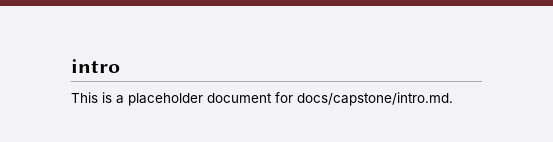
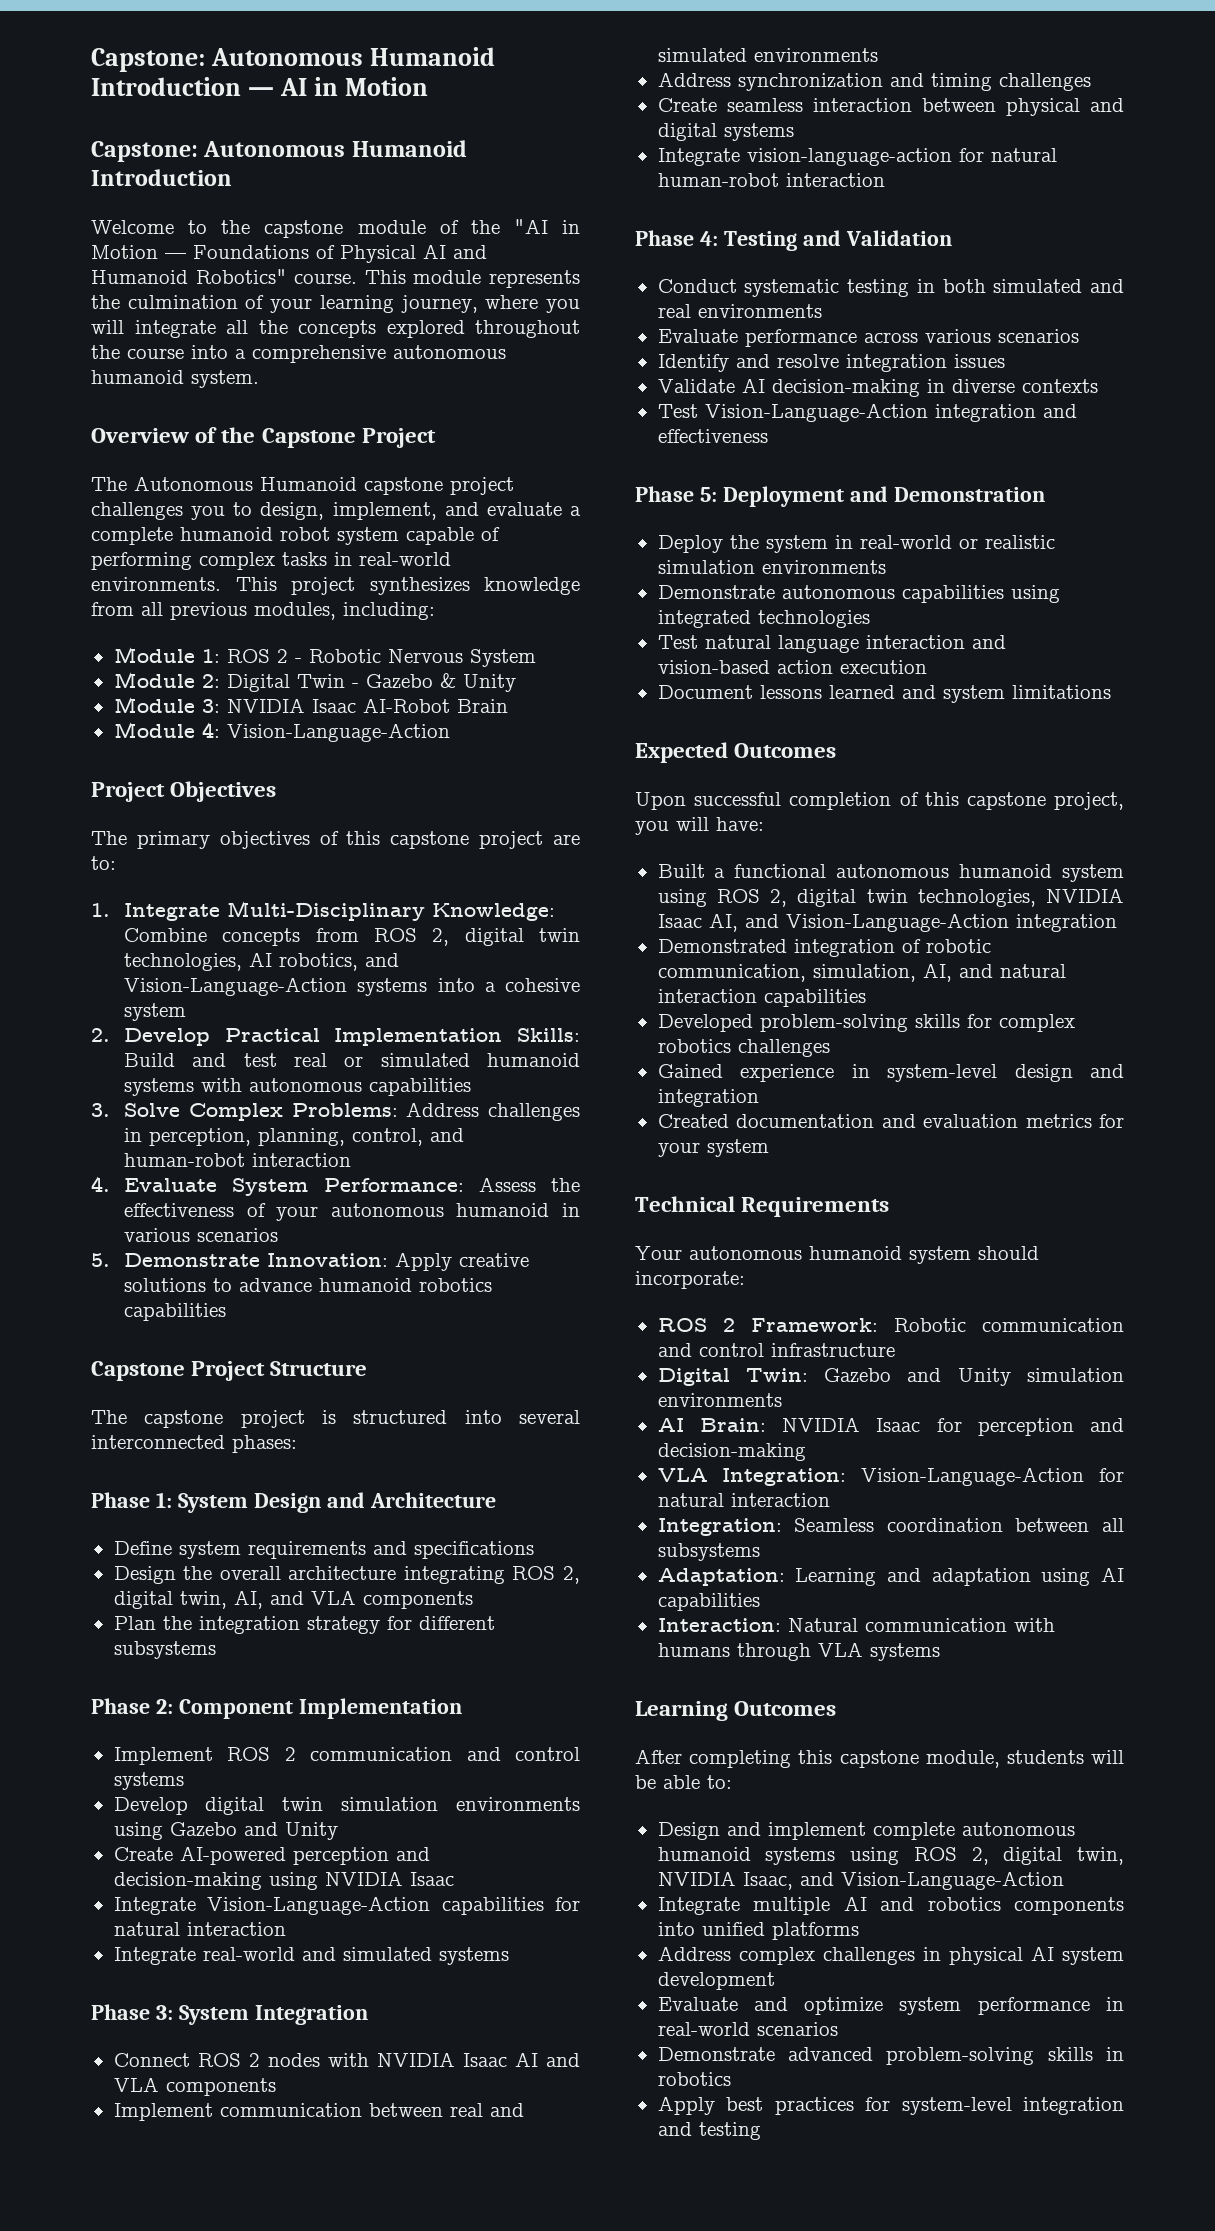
[71,59,120,73] [71,92,453,106] intro // This is a placeholder document for docs/capstone/intro.md. -> [91,47,495,72] [91,77,428,96] [91,140,467,162] [91,169,232,186] [91,219,580,238] [91,244,487,263] [91,269,580,288] [91,295,580,313] [91,320,580,338] [91,345,506,363] [91,370,259,388] [91,427,436,448] [91,476,514,495] [91,502,581,520] [91,527,500,545] [91,552,451,570] [91,577,580,595] [91,602,435,620] [113,647,536,667] [113,672,516,692] [113,697,508,713] [113,722,450,742] [91,781,277,802] [91,831,580,849] [91,856,116,870] [91,901,556,921] [124,928,580,946] [124,952,400,971] [124,977,581,996] [124,1003,187,1021] [91,1028,580,1046] [124,1053,580,1067] [124,1078,472,1096] [91,1102,581,1121] [124,1128,465,1146] [124,1153,352,1167] [91,1176,581,1196] [124,1203,580,1221] [124,1228,279,1242] [91,1252,530,1271] [124,1278,493,1292] [124,1303,227,1321] [91,1361,368,1381] [91,1410,580,1428] [91,1435,297,1453] [91,1492,496,1513] [113,1541,534,1559] [113,1566,580,1584] [113,1590,473,1609] [113,1616,495,1634] [113,1641,216,1659] [91,1698,462,1719] [113,1747,580,1765] [113,1772,184,1790] [113,1797,580,1815] [113,1822,338,1840] [113,1846,430,1865] [113,1871,454,1890] [113,1896,580,1915] [113,1922,286,1936] [113,1947,509,1965] [91,2004,368,2025] [113,2052,580,2067] [113,2077,276,2096] [113,2103,524,2121] [657,48,878,62] [657,72,1091,91] [657,98,1124,116] [657,123,794,141] [657,148,1057,166] [657,173,885,187] [635,230,952,251] [657,279,1124,297] [657,304,822,318] [657,329,1079,347] [657,354,1005,372] [657,378,1098,397] [657,403,1077,422] [657,429,768,443] [635,486,1045,507] [657,535,1055,553] [657,560,886,574] [657,585,1060,603] [657,610,870,628] [657,635,1006,653] [657,660,927,674] [657,685,1111,703] [635,742,837,763] [635,792,1124,810] [635,817,764,835] [657,864,1124,882] [657,888,1124,907] [657,913,1117,932] [657,939,991,957] [657,963,1066,982] [657,989,866,1007] [657,1014,1075,1032] [657,1039,830,1057] [657,1064,1124,1082] [657,1089,759,1107] [657,1114,1124,1128] [657,1139,769,1157] [635,1196,890,1217] [635,1246,1039,1264] [635,1271,745,1289] [657,1318,1124,1332] [657,1343,895,1357] [657,1368,1124,1386] [657,1393,782,1407] [657,1417,1124,1436] [657,1443,806,1461] [657,1467,1124,1486] [657,1493,830,1507] [657,1518,1124,1536] [657,1543,760,1561] [657,1567,1124,1586] [657,1593,760,1611] [657,1618,1055,1632] [657,1642,940,1661] [635,1701,837,1721] [635,1749,1124,1768] [635,1775,732,1789] [657,1822,1075,1840] [657,1847,1124,1865] [657,1871,1064,1890] [657,1896,1124,1915] [657,1922,859,1940] [657,1946,1124,1965] [657,1972,775,1990] [657,1997,1124,2015] [657,2022,838,2036] [657,2047,1124,2065] [657,2072,731,2086] [657,2096,1124,2115] [657,2122,761,2140] Capstone: Autonomous Humanoid Introduction — AI in Motion // Capstone: Autonomous Humanoid Introduction // Welcome to the capstone module of the "AI in Motion — Foundations of Physical AI and Humanoid Robotics" course. This module represents the culmination of your learning journey, where you will integrate all the concepts explored throughout the course into a comprehensive autonomous humanoid system. // Overview of the Capstone Project // The Autonomous Humanoid capstone project challenges you to design, implement, and evaluate a complete humanoid robot system capable of performing complex tasks in real-world environments. This project synthesizes knowledge from all previous modules, including: // Module 1: ROS 2 - Robotic Nervous System // Module 2: Digital Twin - Gazebo & Unity // Module 3: NVIDIA Isaac AI-Robot Brain // Module 4: Vision-Language-Action // Project Objectives // The primary objectives of this capstone project are to: // 1. Integrate Multi-Disciplinary Knowledge: Combine concepts from ROS 2, digital twin technologies, AI robotics, and Vision-Language-Action systems into a cohesive system // 2. Develop Practical Implementation Skills: Build and test real or simulated humanoid systems with autonomous capabilities // 3. Solve Complex Problems: Address challenges in perception, planning, control, and human-robot interaction // 4. Evaluate System Performance: Assess the effectiveness of your autonomous humanoid in various scenarios // 5. Demonstrate Innovation: Apply creative solutions to advance humanoid robotics capabilities // Capstone Project Structure // The capstone project is structured into several interconnected phases: // Phase 1: System Design and Architecture // Define system requirements and specifications // Design the overall architecture integrating ROS 2, digital twin, AI, and VLA components // Plan the integration strategy for different subsystems // Phase 2: Component Implementation // Implement ROS 2 communication and control systems // Develop digital twin simulation environments using Gazebo and Unity // Create AI-powered perception and decision-making using NVIDIA Isaac // Integrate Vision-Language-Action capabilities for natural interaction // Integrate real-world and simulated systems // Phase 3: System Integration // Connect ROS 2 nodes with NVIDIA Isaac AI and VLA components // Implement communication between real and simulated environments // Address synchronization and timing challenges // Create seamless interaction between physical and digital systems // Integrate vision-language-action for natural human-robot interaction // Phase 4: Testing and Validation // Conduct systematic testing in both simulated and real environments // Evaluate performance across various scenarios // Identify and resolve integration issues // Validate AI decision-making in diverse contexts // Test Vision-Language-Action integration and effectiveness // Phase 5: Deployment and Demonstration // Deploy the system in real-world or realistic simulation environments // Demonstrate autonomous capabilities using integrated technologies // Test natural language interaction and vision-based action execution // Document lessons learned and system limitations // Expected Outcomes // Upon successful completion of this capstone project, you will have: // Built a functional autonomous humanoid system using ROS 2, digital twin technologies, NVIDIA Isaac AI, and Vision-Language-Action integration // Demonstrated integration of robotic communication, simulation, AI, and natural interaction capabilities // Developed problem-solving skills for complex robotics challenges // Gained experience in system-level design and integration // Created documentation and evaluation metrics for your system // Technical Requirements // Your autonomous humanoid system should incorporate: // ROS 2 Framework: Robotic communication and control infrastructure // Digital Twin: Gazebo and Unity simulation environments // AI Brain: NVIDIA Isaac for perception and decision-making // VLA Integration: Vision-Language-Action for natural interaction // Integration: Seamless coordination between all subsystems // Adaptation: Learning and adaptation using AI capabilities // Interaction: Natural communication with humans through VLA systems // Learning Outcomes // After completing this capstone module, students will be able to: // Design and implement complete autonomous humanoid systems using ROS 2, digital twin, NVIDIA Isaac, and Vision-Language-Action // Integrate multiple AI and robotics components into unified platforms // Address complex challenges in physical AI system development // Evaluate and optimize system performance in real-world scenarios // Demonstrate advanced problem-solving skills in robotics // Apply best practices for system-level integration and testing

